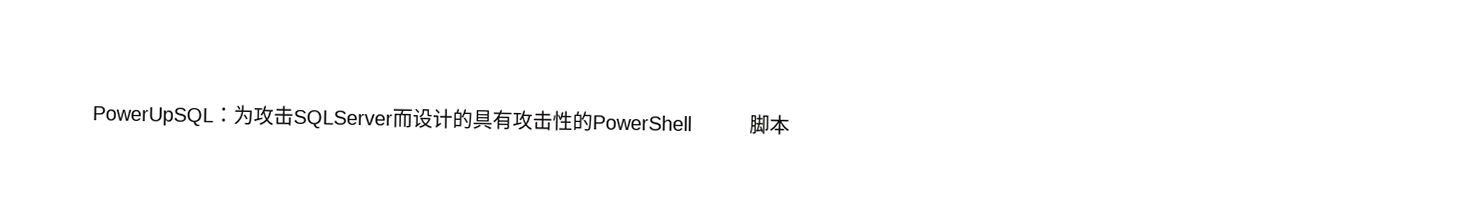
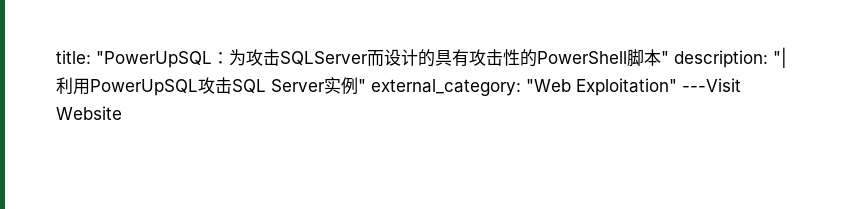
[91,106,214,127] PowerUpSQL -> [56,50,212,68] title: "PowerUpSQL
(790, 124) none -> [661,47,787,68] [56,77,741,96] [56,106,122,120] " description: "|利用PowerUpSQL攻击SQL Server实例" external_category: "Web Exploitation" ---Visit Website

